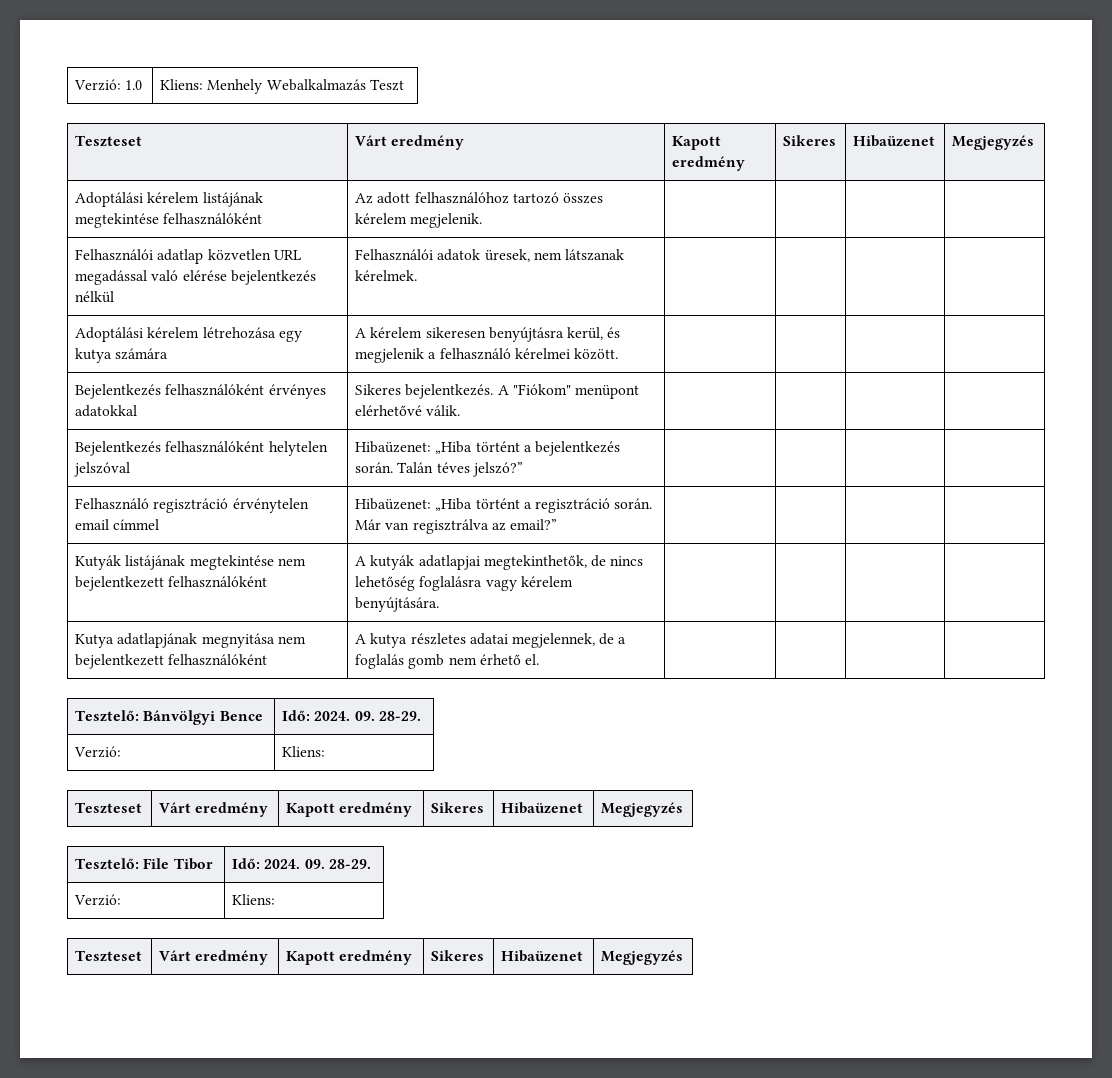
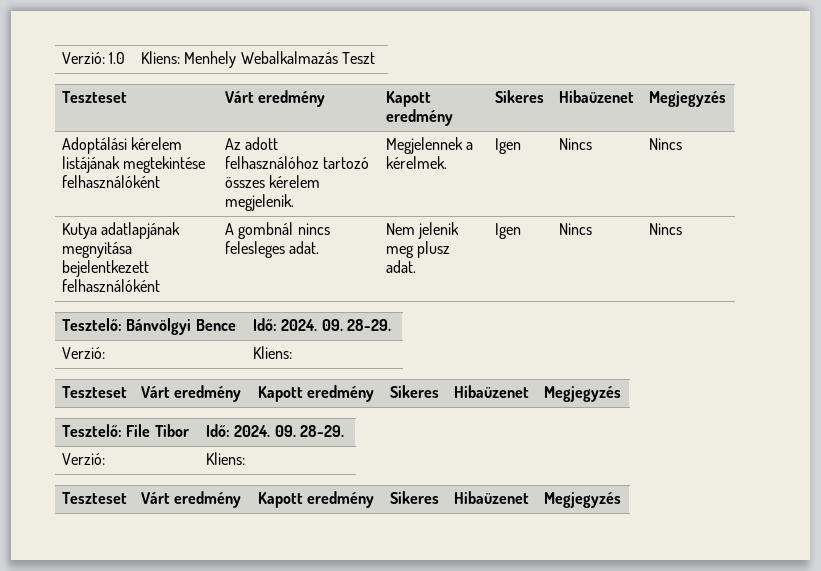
[75,249,301,264] [75,270,316,285] [75,291,115,303] [355,249,624,262] [355,270,418,281] [75,327,302,342] [75,348,169,363] [355,327,621,342] [355,348,618,363] [75,384,326,399] [75,405,138,417] [355,384,639,399] [355,405,461,416] [75,441,328,456] [74,462,131,477] [355,441,620,456] [355,462,523,477] [75,498,309,513] [75,519,160,530] [355,498,653,513] [355,519,557,534] [75,555,306,570] [75,576,268,591] [355,555,644,570] [355,576,573,591] [355,597,440,612] [75,633,306,648] [75,654,268,669] [355,633,627,648] [355,654,539,669] | | | // Felhasználói adatlap közvetlen URL megadással való elérése bejelentkezés nélkül | Felhasználói adatok üresek, nem látszanak kérelmek. | | | | // Adoptálási kérelem létrehozása egy kutya számára | A kérelem sikeresen benyújtásra kerül, és megjelenik a felhasználó kérelmei között. | | | | // Bejelentkezés felhasználóként érvényes adatokkal | Sikeres bejelentkezés. A "Fiókom" menüpont elérhetővé válik. | | | | // Bejelentkezés felhasználóként helytelen jelszóval | Hibaüzenet: „Hiba történt a bejelentkezés során. Talán téves jelszó?” | | | | // Felhasználó regisztráció érvénytelen email címmel | Hibaüzenet: „Hiba történt a regisztráció során. Már van regisztrálva az email?” | | | | // Kutyák listájának megtekintése nem bejelentkezett felhasználóként | A kutyák adatlapjai megtekinthetők, de nincs lehetőség foglalásra vagy kérelem benyújtására. | | | | // Kutya adatlapjának megnyitása nem bejelentkezett felhasználóként | A kutya részletes adatai megjelennek, de a foglalás gomb nem érhető el. | | | | -> [385,137,474,154] [385,156,447,169] [494,138,521,154] [558,138,592,150] [648,138,682,150] [61,222,181,239] [61,242,132,258] [61,260,149,277] [61,279,160,292] [224,222,330,239] [224,241,320,258] [385,222,460,239] [385,241,451,258] [385,260,416,273] [494,223,521,239] [558,223,592,235] [648,223,682,235] Megjelennek a kérelmek. | Igen | Nincs | Nincs // Kutya adatlapjának megnyitása bejelentkezett felhasználóként | A gombnál nincs felesleges adat. | Nem jelenik meg plusz adat. | Igen | Nincs | Nincs

